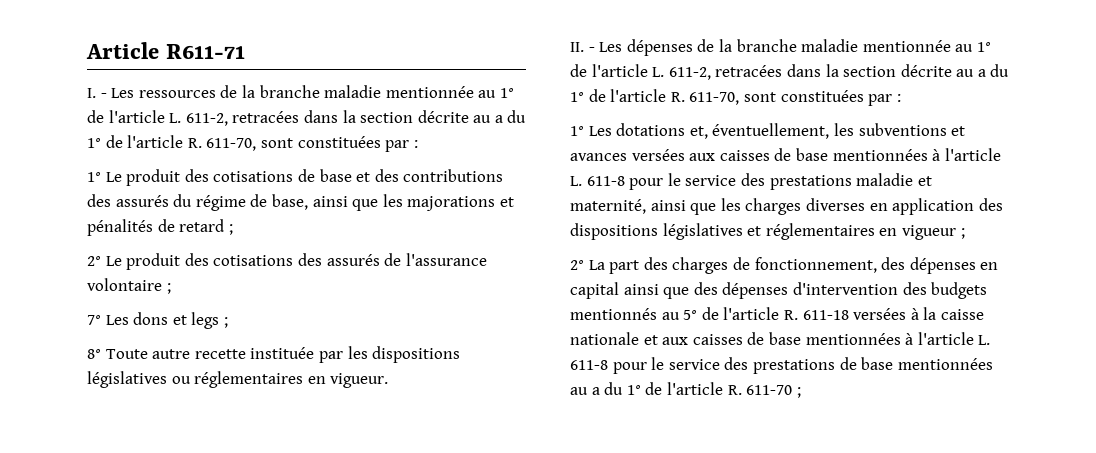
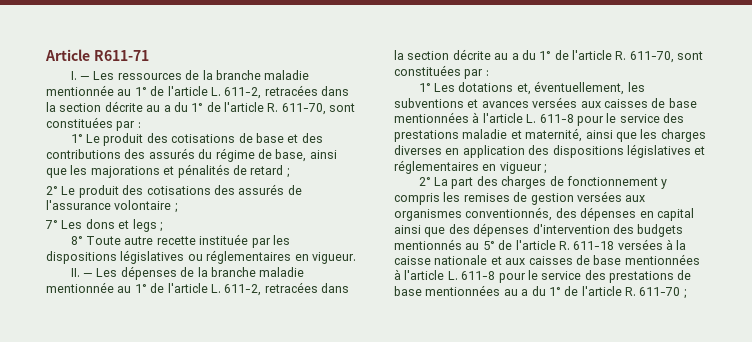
[100,93,107,98] - -> [80,76,91,80] ―
[588,47,595,52] - -> [83,273,94,277] ―
[754,257,877,273] fonctionnement, -> [566,176,668,189] [394,191,646,205] [394,207,553,221] fonctionnement y compris les remises de gestion versées aux organismes conventionnés,

